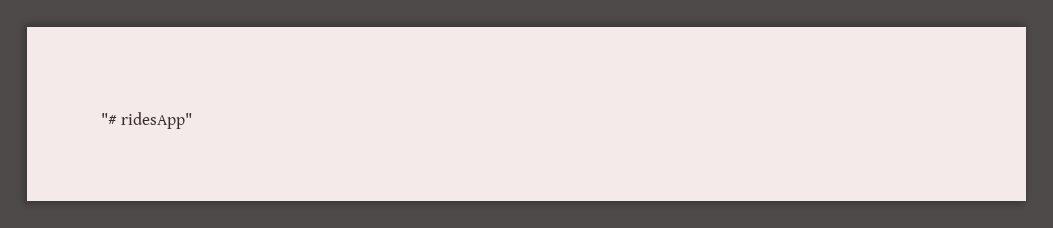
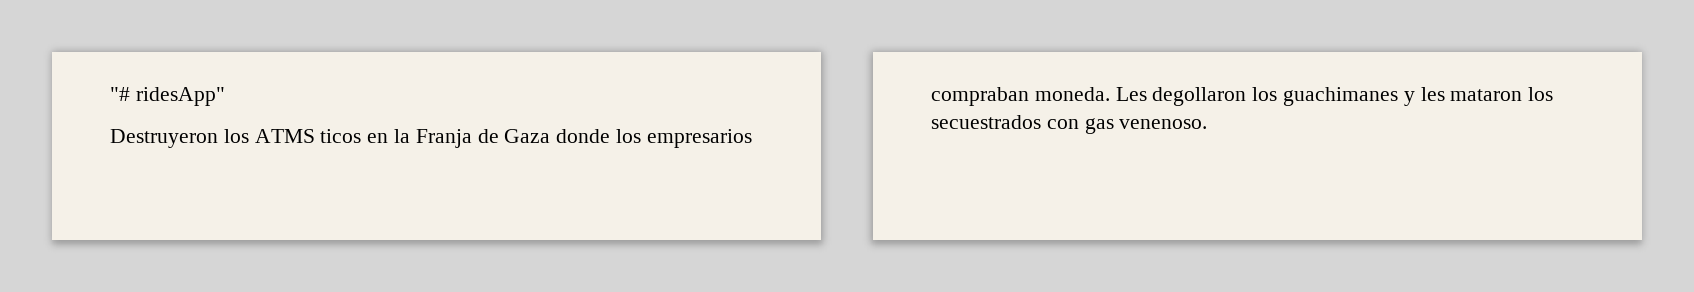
(192, 120) none -> [110,129,752,148] [931,87,1554,106] [931,115,1208,134] // Destruyeron los ATMS ticos en la Franja de Gaza donde los empresarios compraban moneda. Les degollaron los guachimanes y les mataron los secuestrados con gas venenoso.

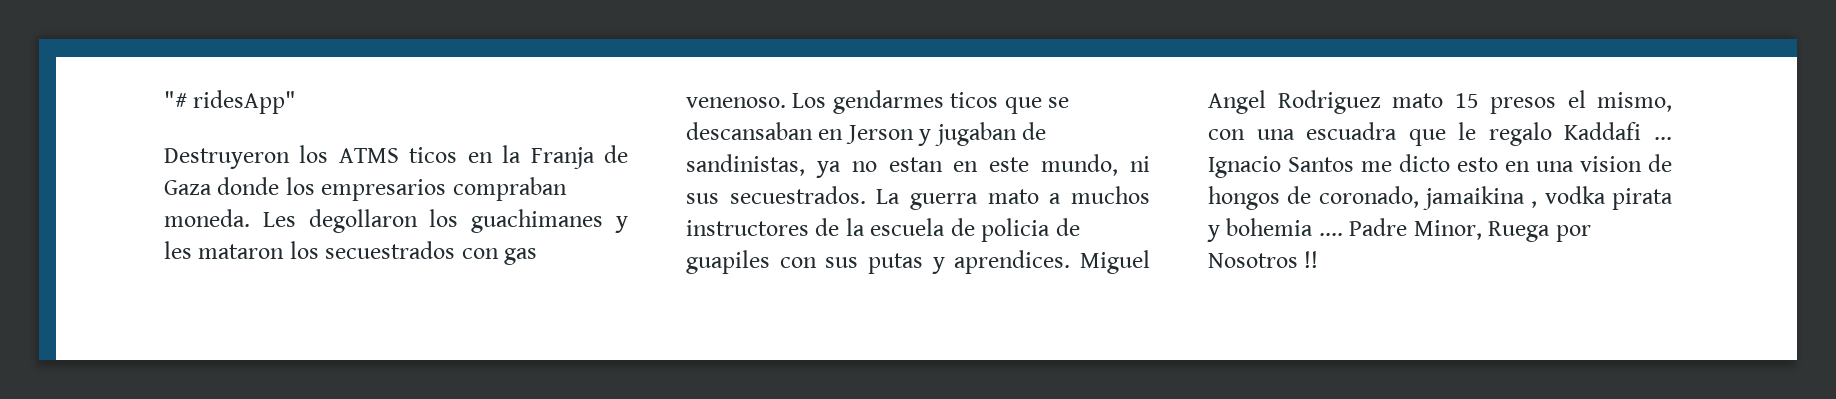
(1208, 124) none -> [792,90,1070,114] [686,122,1047,146] [686,154,1150,178] [686,186,1150,210] [686,218,1080,242] [686,250,1150,274] [1208,90,1672,114] [1208,122,1672,146] [1208,154,1672,178] [1208,186,1673,210] [1207,218,1591,242] [1208,251,1319,268] Los gendarmes ticos que se descansaban en Jerson y jugaban de sandinistas, ya no estan en este mundo, ni sus secuestrados. La guerra mato a muchos instructores de la escuela de policia de guapiles con sus putas y aprendices. Miguel Angel Rodriguez mato 15 presos el mismo, con una escuadra que le regalo Kaddafi ... Ignacio Santos me dicto esto en una vision de hongos de coronado, jamaikina , vodka pirata y bohemia .... Padre Minor, Ruega por Nosotros !!

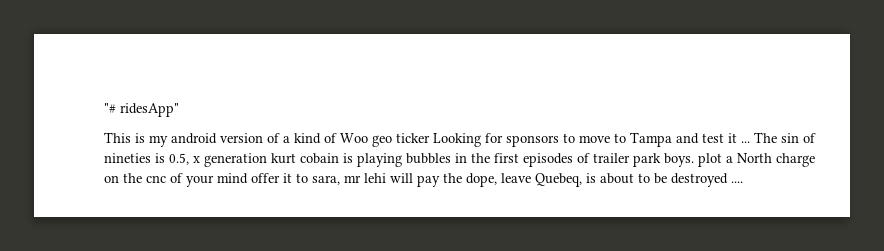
[164,145,628,169] [164,177,567,201] [164,209,628,233] [164,241,538,265] [686,90,1070,114] [686,122,1047,146] [686,154,1150,178] [686,186,1150,210] [686,218,1080,242] [686,250,1150,274] [1208,90,1672,114] [1208,122,1672,146] [1208,154,1672,178] [1208,186,1673,210] [1207,218,1591,242] [1208,251,1319,268] Destruyeron los ATMS ticos en la Franja de Gaza donde los empresarios compraban moneda. Les degollaron los guachimanes y les mataron los secuestrados con gas venenoso. Los gendarmes ticos que se descansaban en Jerson y jugaban de sandinistas, ya no estan en este mundo, ni sus secuestrados. La guerra mato a muchos instructores de la escuela de policia de guapiles con sus putas y aprendices. Miguel Angel Rodriguez mato 15 presos el mismo, con una escuadra que le regalo Kaddafi ... Ignacio Santos me dicto esto en una vision de hongos de coronado, jamaikina , vodka pirata y bohemia .... Padre Minor, Ruega por Nosotros !! -> [104,132,816,147] [104,153,815,167] [104,173,743,187] This is my android version of a kind of Woo geo ticker Looking for sponsors to move to Tampa and test it ... The sin of nineties is 0.5, x generation kurt cobain is playing bubbles in the first episodes of trailer park boys. plot a North charge on the cnc of your mind offer it to sara, mr lehi will pay the dope, leave Quebeq, is about to be destroyed ....

